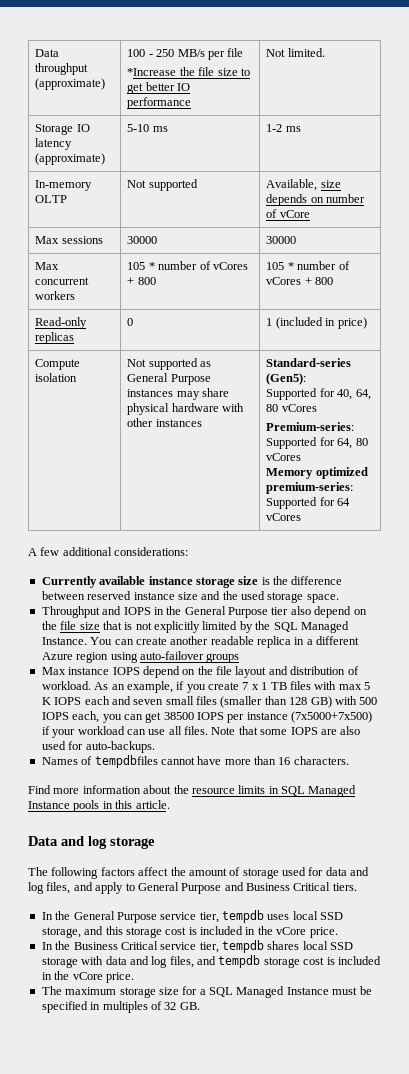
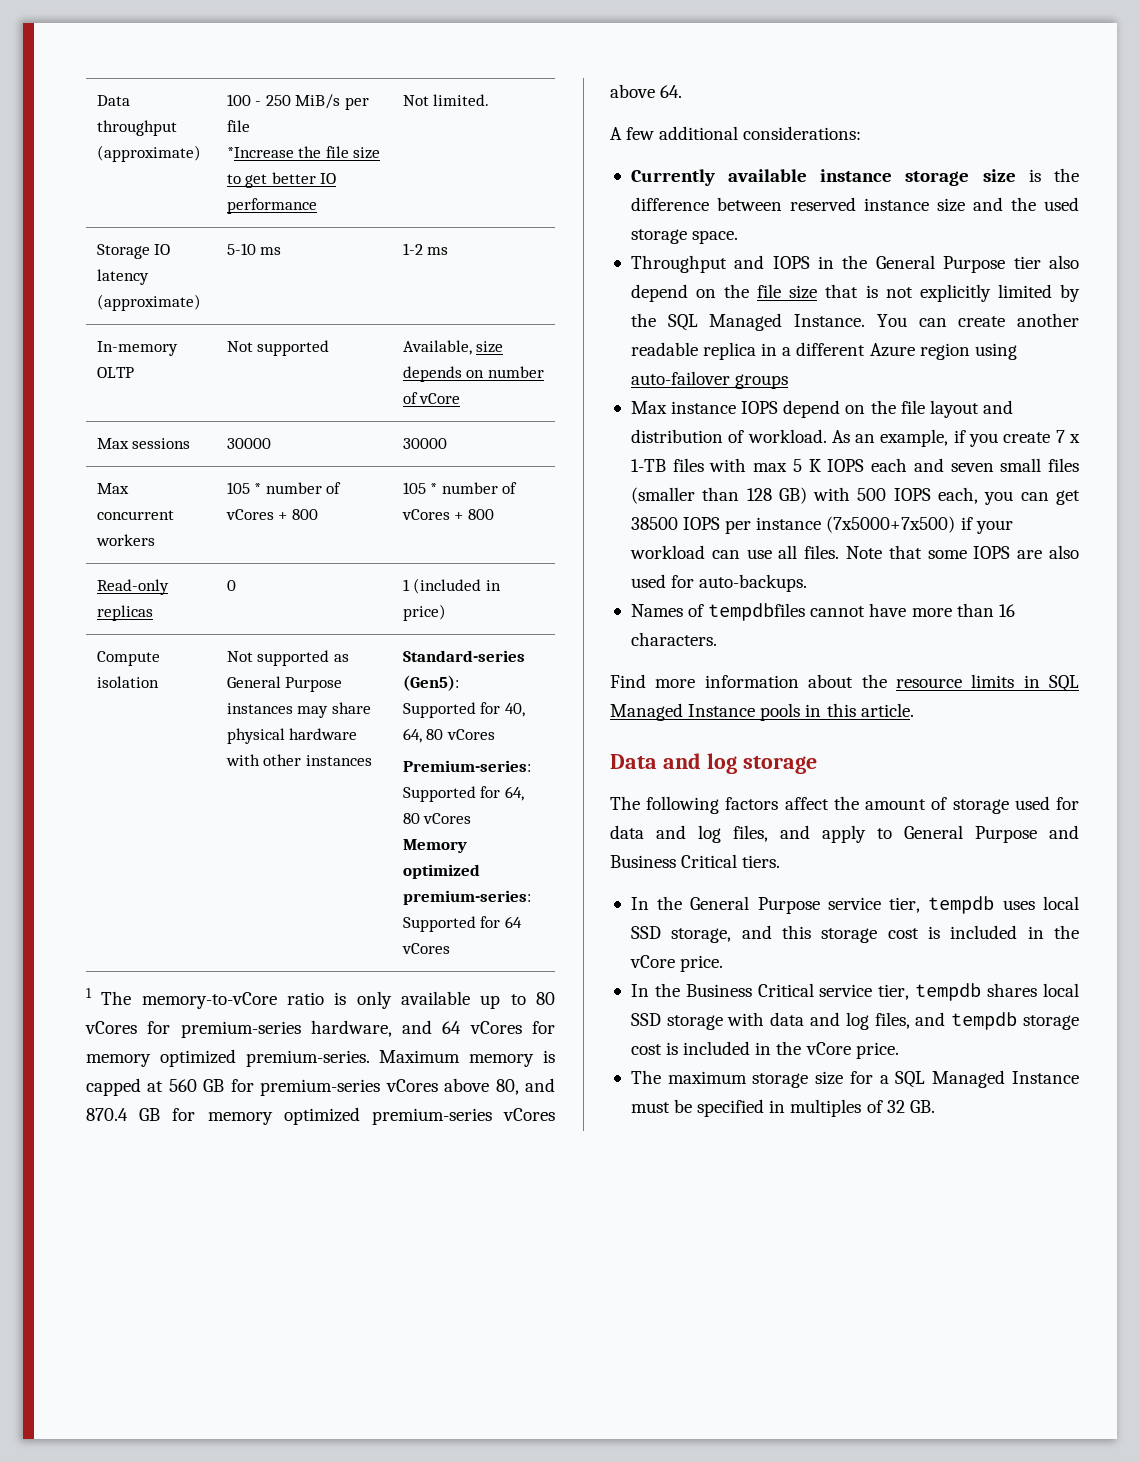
[177,49,205,57] MB/s -> [295,94,341,109] MiB/s
(302, 517) none -> [86,988,555,1009] [85,1020,555,1038] [86,1049,555,1067] [86,1078,555,1096] [86,1107,555,1125] [610,84,683,98] // 1 The memory-to-vCore ratio is only available up to 80 vCores for premium-series hardware, and 64 vCores for memory optimized premium-series. Maximum memory is capped at 560 GB for premium-series vCores above 80, and 870.4 GB for memory optimized premium-series vCores above 64.
[261,682,287,690] 1 TB -> [630,459,666,472] 1-TB

